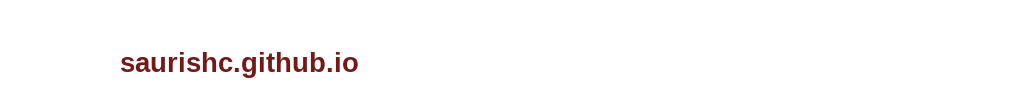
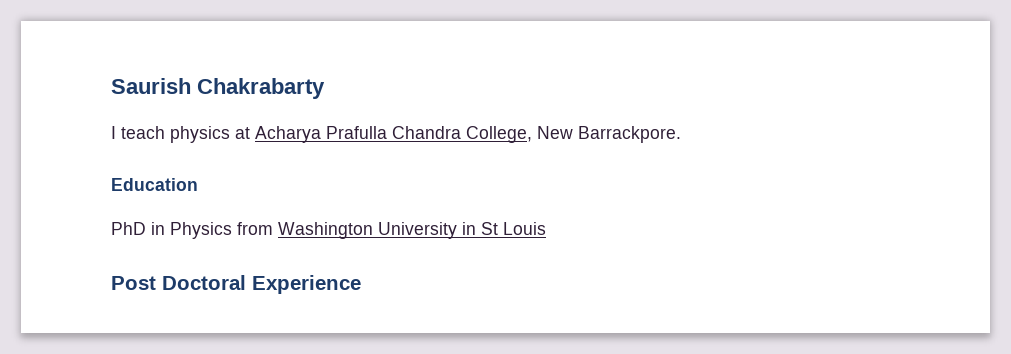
[120,52,359,78] saurishc.github.io -> [111,78,325,99] [111,126,681,143] [111,178,198,191] [111,222,546,239] [111,275,361,294] Saurish Chakrabarty // I teach physics at Acharya Prafulla Chandra College, New Barrackpore. // Education // PhD in Physics from Washington University in St Louis // Post Doctoral Experience

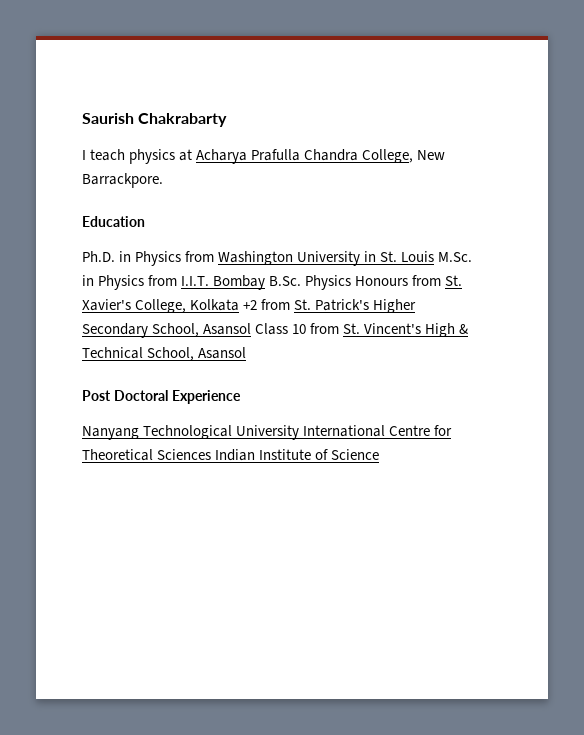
[111,222,146,235] PhD -> [82,251,115,262] Ph.D.
[481,222,498,235] St -> [380,251,398,262] St.
[111,275,361,294] // Post Doctoral Experience -> [438,252,473,262] [82,275,463,290] [82,299,417,313] [82,323,469,338] [82,347,247,361] [82,390,241,404] [82,425,453,440] [82,449,380,461] M.Sc. in Physics from I.I.T. Bombay B.Sc. Physics Honours from St. Xavier's College, Kolkata +2 from St. Patrick's Higher Secondary School, Asansol Class 10 from St. Vincent's High & Technical School, Asansol // Post Doctoral Experience // Nanyang Technological University International Centre for Theoretical Sciences Indian Institute of Science

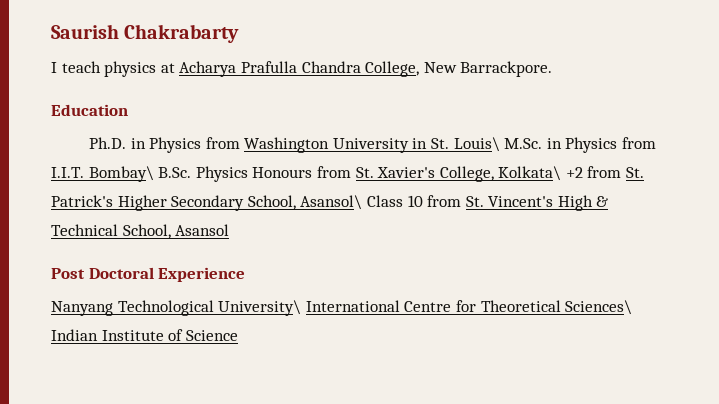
[401,251,435,262] Louis -> [453,137,500,152] Louis\
[213,275,266,290] Bombay -> [88,166,154,182] Bombay\
[190,299,240,311] Kolkata -> [498,166,562,181] Kolkata\
[203,323,252,335] Asansol -> [300,195,363,210] Asansol\
[236,425,300,440] University -> [218,300,302,316] University\
[157,449,212,460] Sciences -> [565,300,633,315] Sciences\

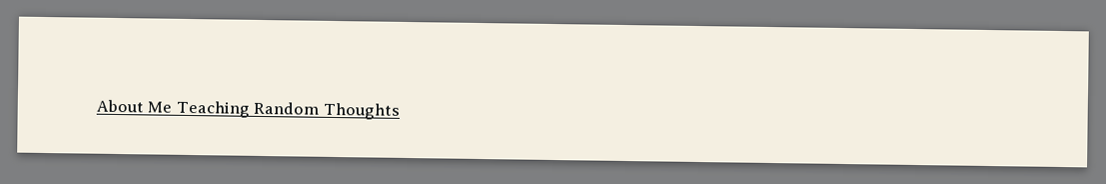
[51,24,240,43] [51,61,553,77] [51,104,128,116] [88,137,656,153] [51,166,645,182] [51,195,609,211] [51,224,230,239] [51,267,246,282] [51,300,633,316] [51,329,238,341] Saurish Chakrabarty // I teach physics at Acharya Prafulla Chandra College, New Barrackpore. // Education // Ph.D. in Physics from Washington University in St. Louis\ M.Sc. in Physics from I.I.T. Bombay\ B.Sc. Physics Honours from St. Xavier's College, Kolkata\ +2 from St. Patrick's Higher Secondary School, Asansol\ Class 10 from St. Vincent's High & Technical School, Asansol // Post Doctoral Experience // Nanyang Technological University\ International Centre for Theoretical Sciences\ Indian Institute of Science -> [96,99,400,120] About Me Teaching Random Thoughts

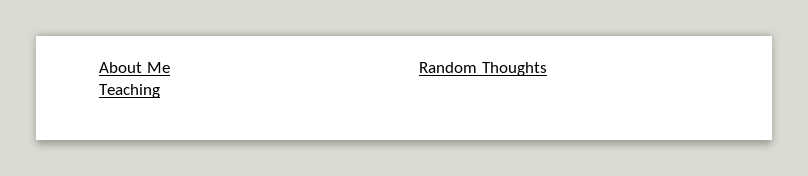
(173, 107) none -> (170, 67) //
(250, 109) none -> (160, 91) //

